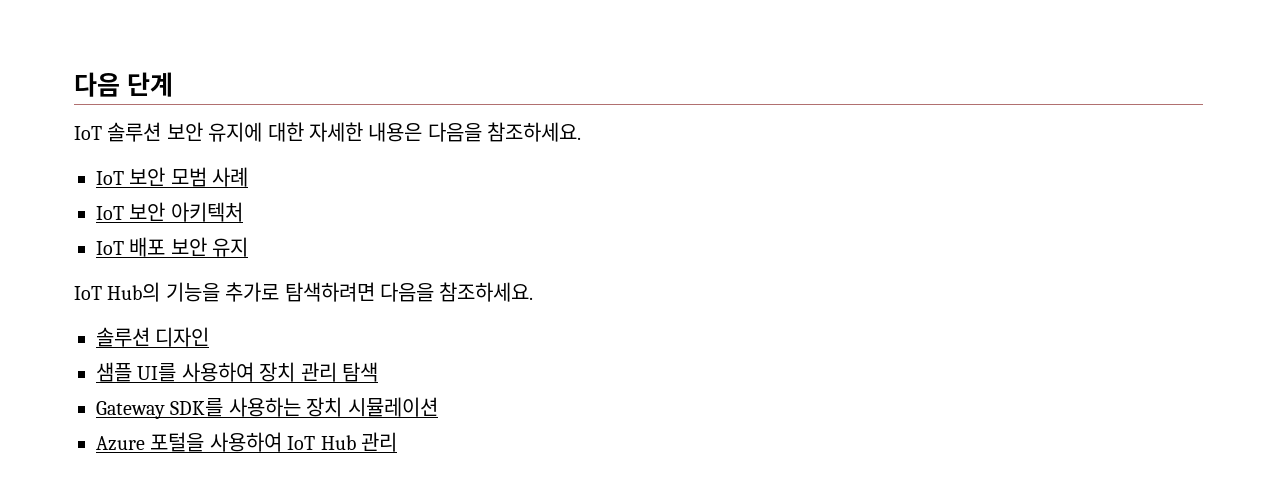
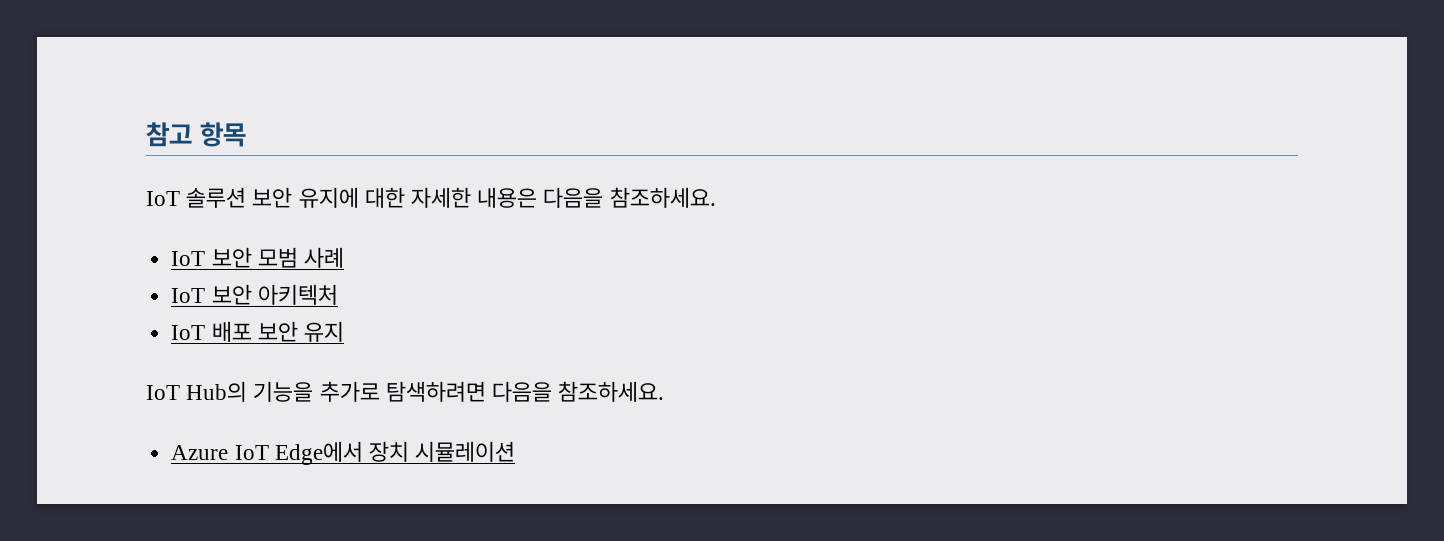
[74,72,173,97] 다음 단계 -> [146,122,246,147] 참고 항목
[96,327,210,347] [96,362,378,382] [96,397,438,419] [96,432,397,452] 솔루션 디자인 // 샘플 UI를 사용하여 장치 관리 탐색 // Gateway SDK를 사용하는 장치 시뮬레이션 // Azure 포털을 사용하여 IoT Hub 관리 -> [171,441,516,465] Azure IoT Edge에서 장치 시뮬레이션

